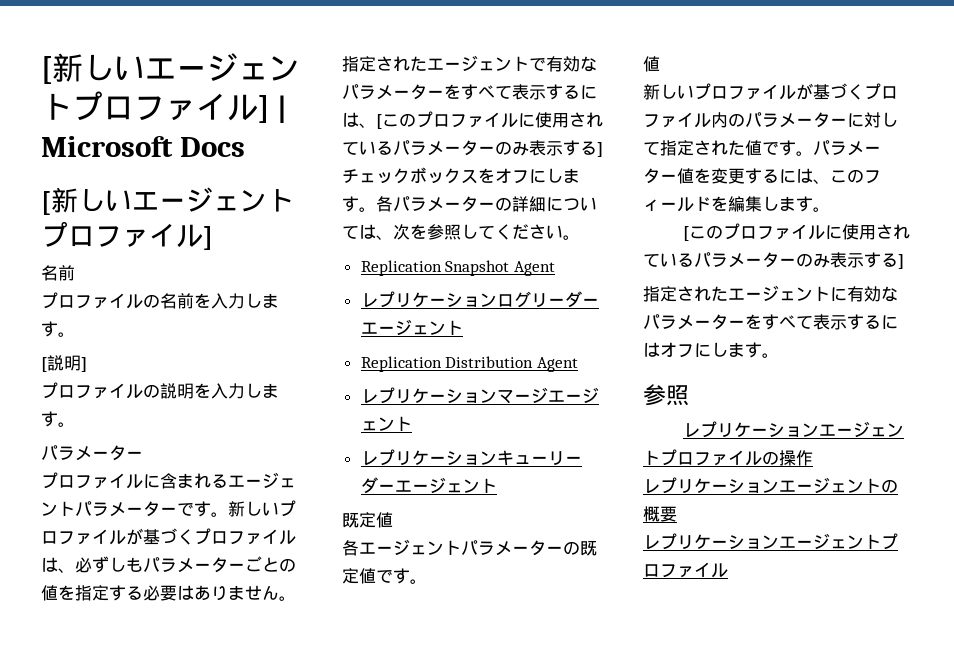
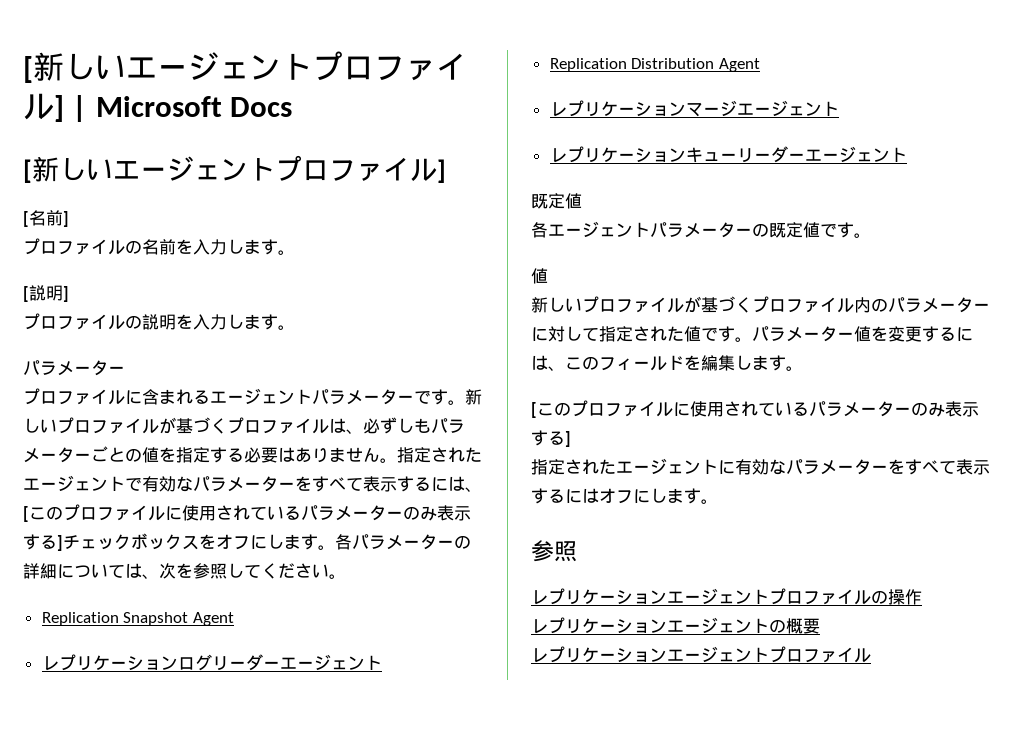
[41,265,75,281] 名前 -> [23,210,69,227] [名前]

